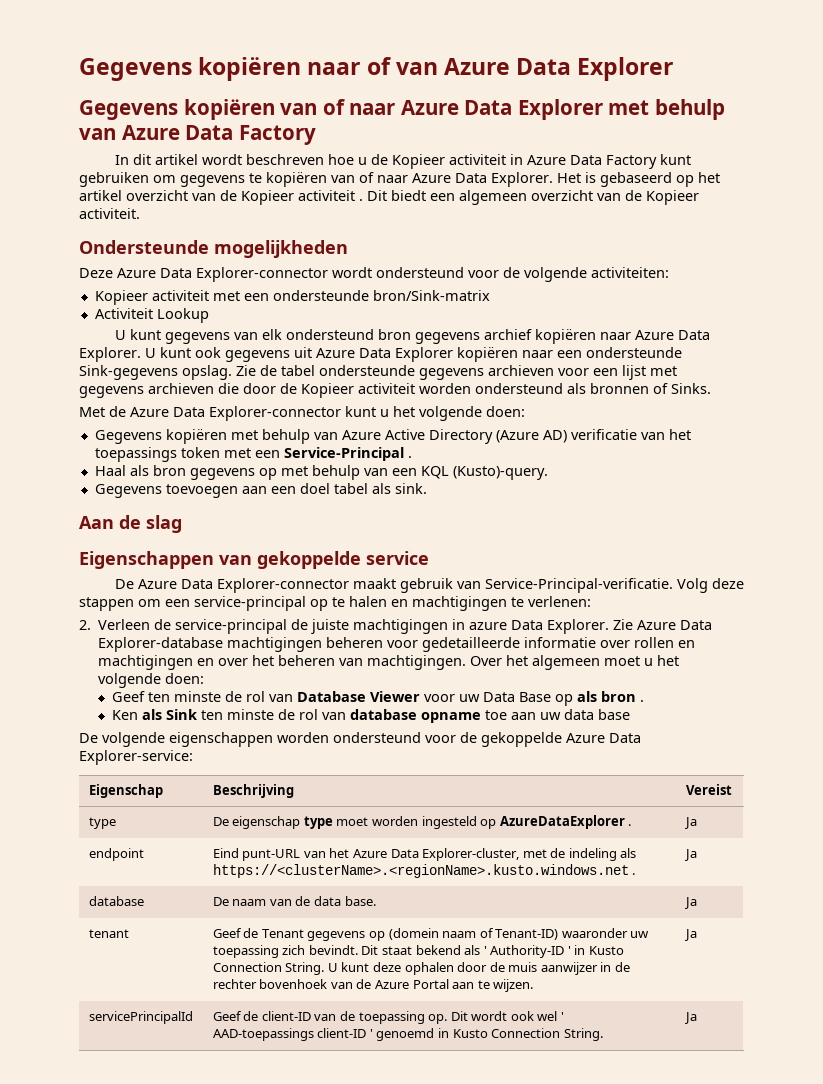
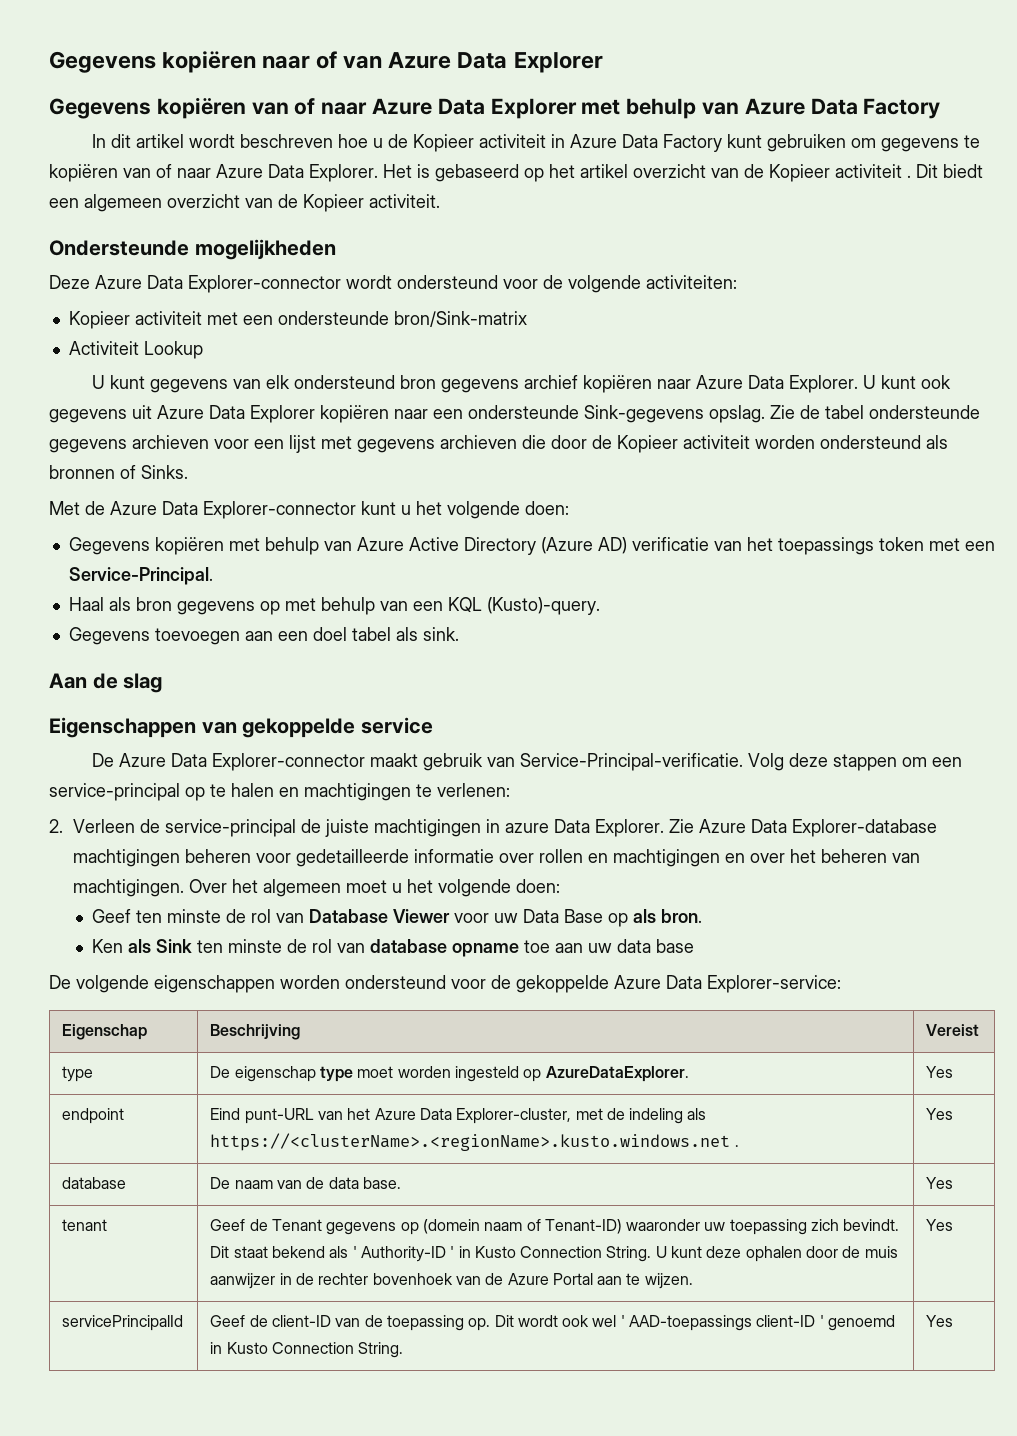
[283,447,412,461] Service-Principal . -> [68,567,213,585] Service-Principal.
[601,691,645,702] bron . -> [661,909,703,923] bron.
[499,815,632,829] [683,817,697,829] AzureDataExplorer . | Ja -> [545,1066,689,1082] [926,1066,954,1078] AzureDataExplorer. | Yes
[683,849,697,861] Ja -> [926,1108,954,1120] Yes
[683,897,697,909] Ja -> [926,1177,954,1189] Yes
[683,929,697,941] Ja -> [926,1219,954,1231] Yes
[683,1012,697,1024] Ja -> [926,1315,954,1327] Yes

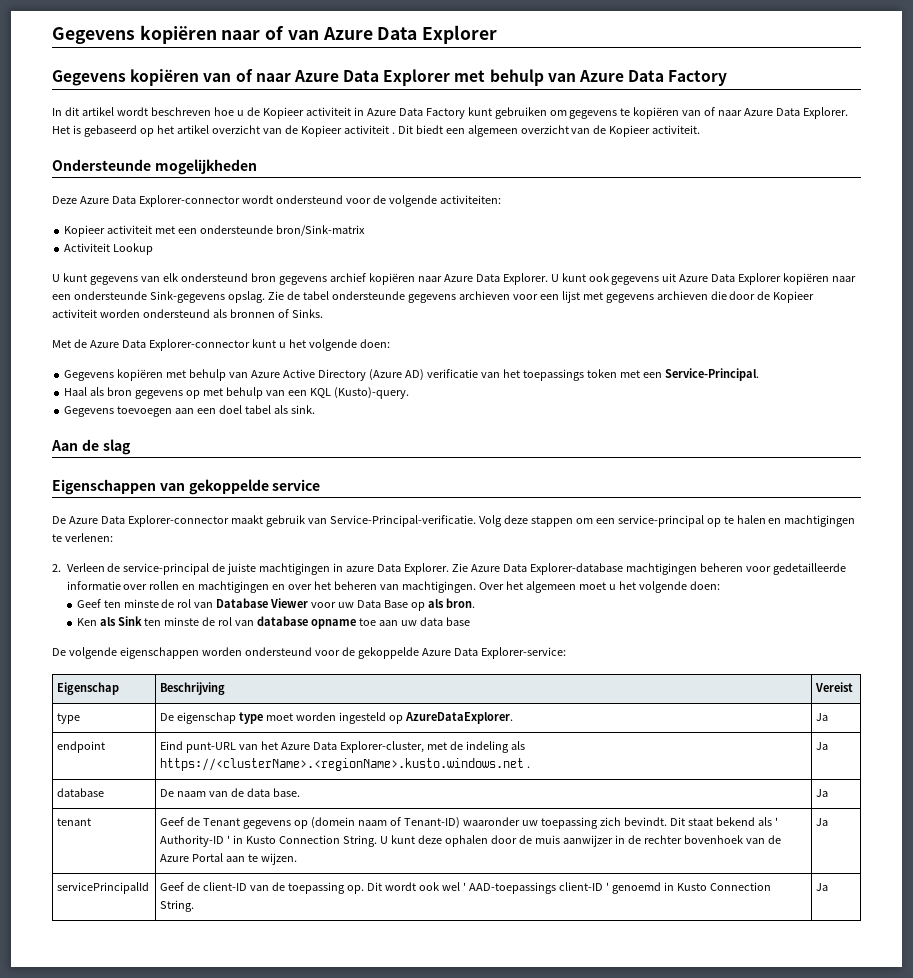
[926,1066,954,1078] Yes -> [816,713,829,721] Ja
[926,1108,954,1120] Yes -> [816,742,829,750] Ja
[926,1177,954,1189] Yes -> [816,789,829,797] Ja
[926,1219,954,1231] Yes -> [816,818,829,826] Ja
[926,1315,954,1327] Yes -> [816,883,829,891] Ja

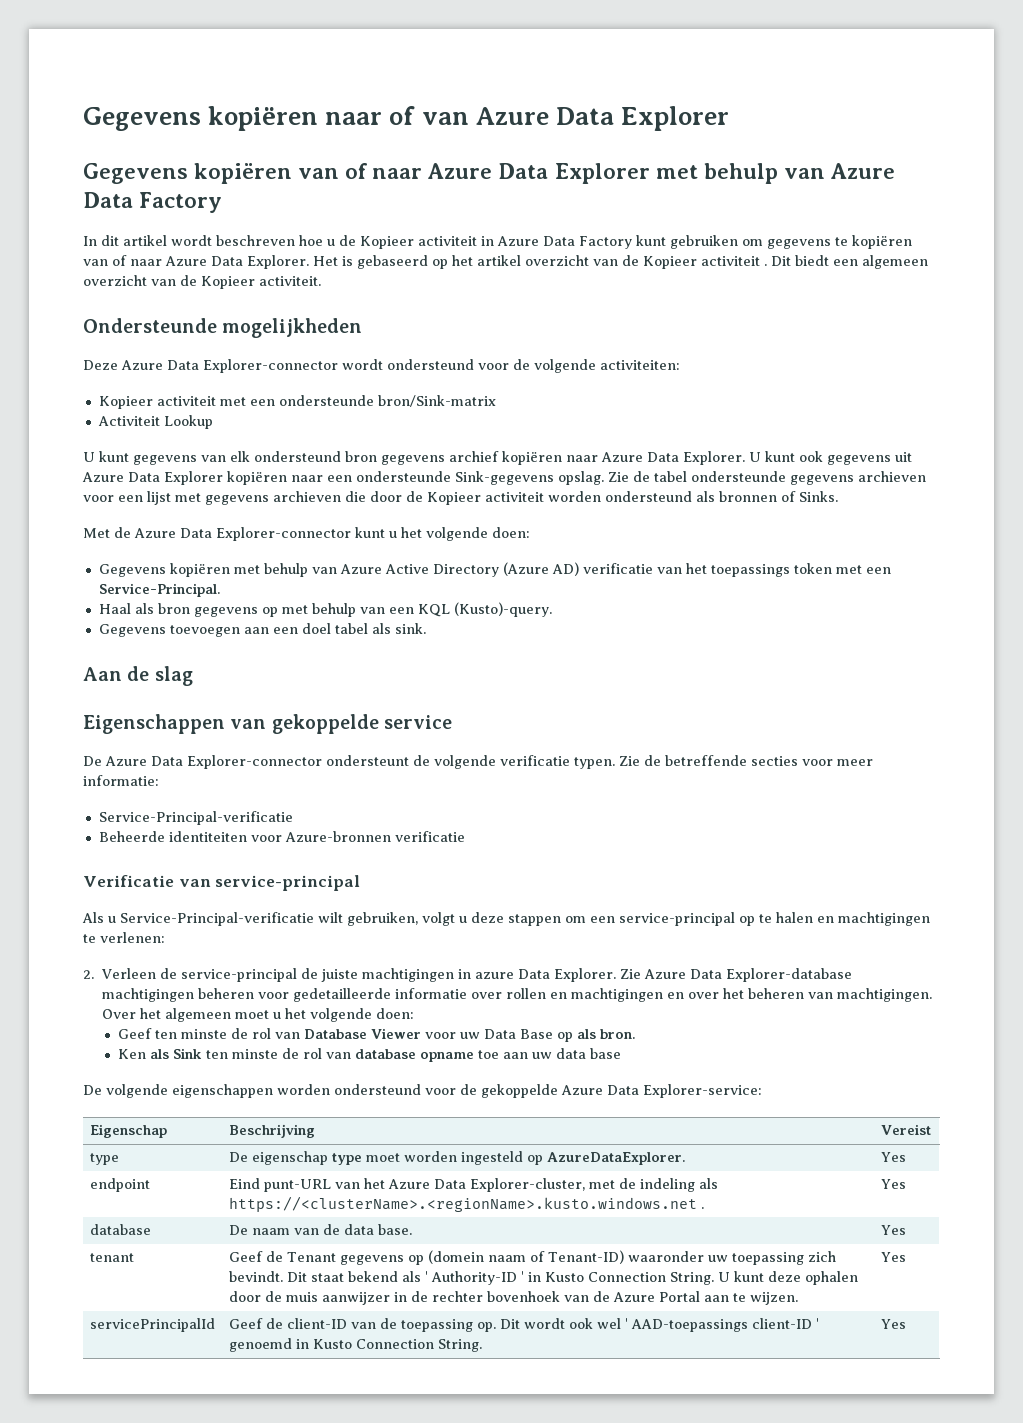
[230,515,502,527] maakt gebruik van Service-Principal-verificatie. Volg -> [326,755,873,769] [83,775,159,786] [98,811,293,825] [98,831,465,842] [83,875,361,891] [82,912,467,926] ondersteunt de volgende verificatie typen. Zie de betreffende secties voor meer informatie: // Service-Principal-verificatie // Beheerde identiteiten voor Azure-bronnen verificatie // Verificatie van service-principal // Als u Service-Principal-verificatie wilt gebruiken, volgt u
[816,713,829,721] Ja -> [880,1152,906,1162] Yes
[816,742,829,750] Ja -> [880,1179,906,1189] Yes
[816,789,829,797] Ja -> [880,1225,906,1235] Yes
[816,818,829,826] Ja -> [880,1252,906,1262] Yes
[816,883,829,891] Ja -> [880,1319,906,1329] Yes

